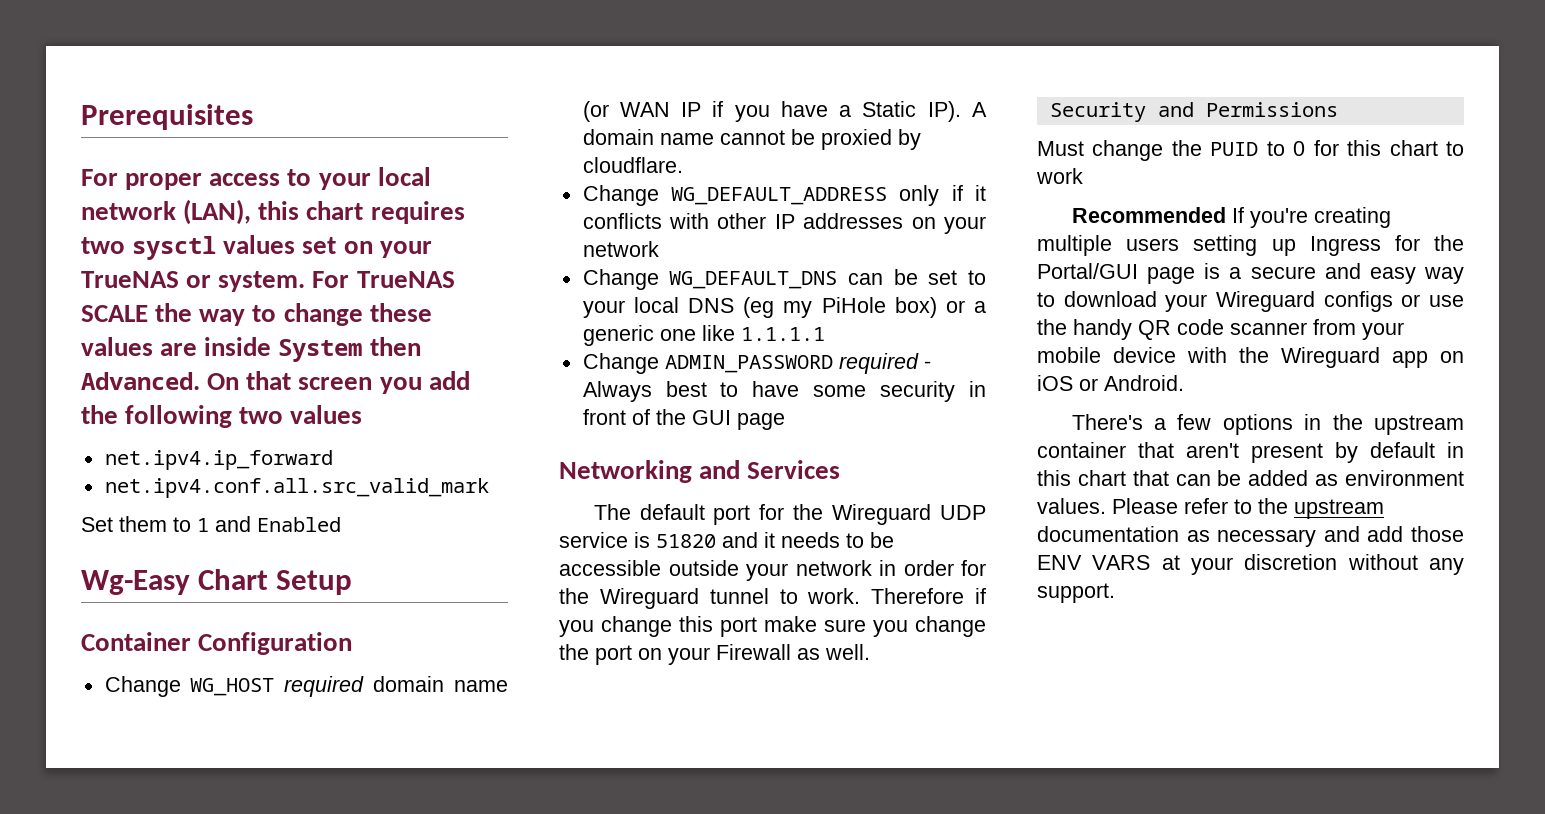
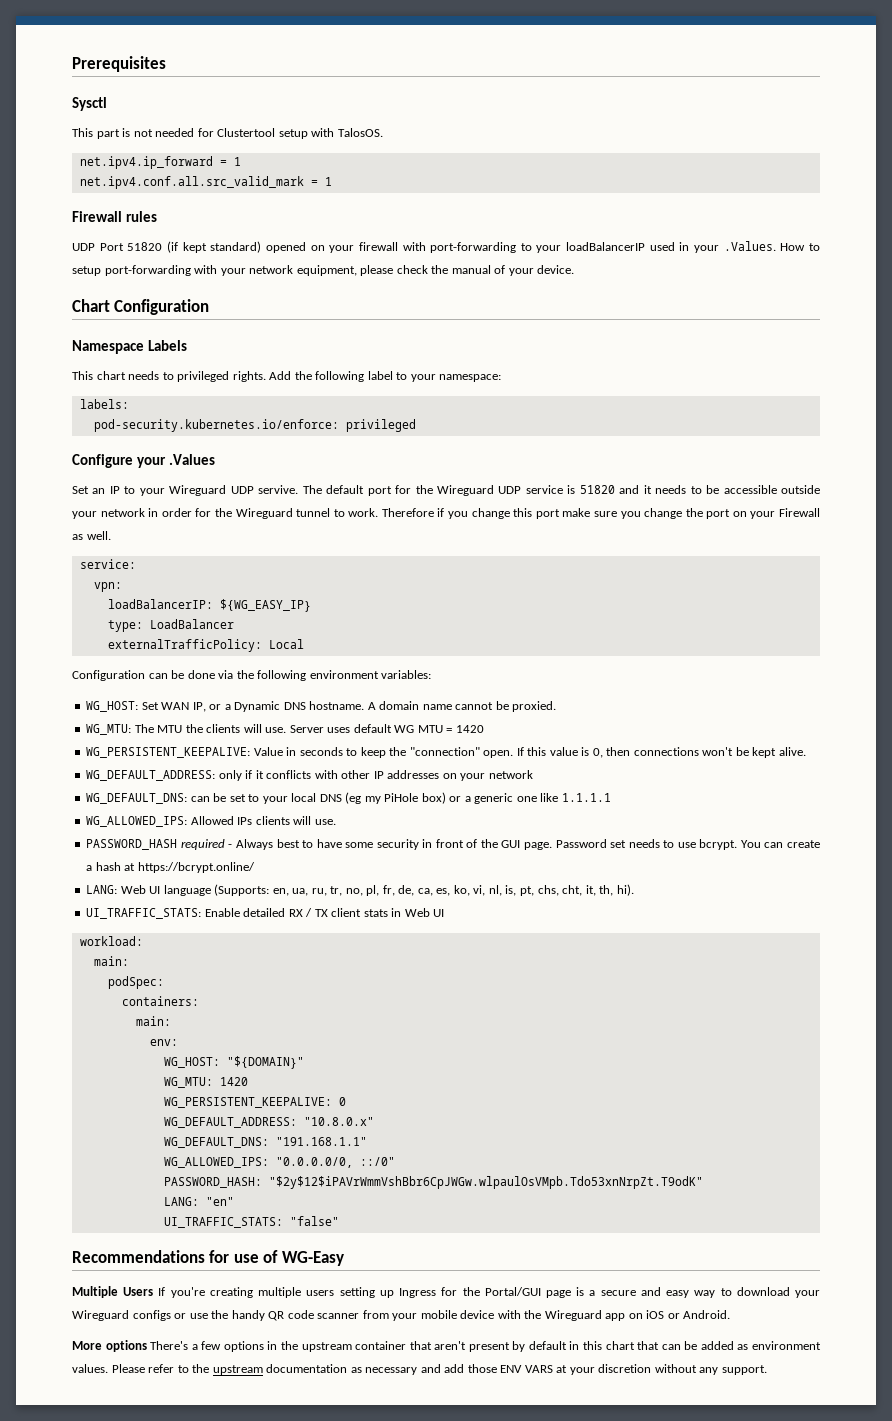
[81,167,431,190] [81,199,465,225] [81,235,432,260] [81,271,455,292] [81,303,432,326] [81,337,421,362] [81,371,470,394] [81,405,363,428] [104,450,333,470] [104,478,489,498] [81,516,341,532] [81,569,353,595] [81,632,353,655] [104,676,508,697] [582,101,988,122] [582,129,921,150] [582,157,683,173] [582,185,986,206] [582,213,986,234] [582,241,659,257] [582,269,986,290] [582,297,986,318] [582,325,825,346] [582,353,931,374] [582,381,986,402] [582,409,785,430] [559,460,841,483] For proper access to your local network (LAN), this chart requires two sysctl values set on your TrueNAS or system. For TrueNAS SCALE the way to change these values are inside System then Advanced. On that screen you add the following two values // net.ipv4.ip_forward // net.ipv4.conf.all.src_valid_mark // Set them to 1 and Enabled // Wg-Easy Chart Setup // Container Configuration // Change WG_HOST required domain name (or WAN IP if you have a Static IP). A domain name cannot be proxied by cloudflare. // Change WG_DEFAULT_ADDRESS only if it conflicts with other IP addresses on your network // Change WG_DEFAULT_DNS can be set to your local DNS (eg my PiHole box) or a generic one like 1.1.1.1 // Change ADMIN_PASSWORD required - Always best to have some security in front of the GUI page // Networking and Services // -> [72,97,107,111] [72,128,383,139] [79,156,241,169] [79,176,332,189] [72,211,157,222] [72,241,820,253] [72,265,575,276] [72,299,210,315] [72,340,187,354] [72,371,502,382] [79,399,129,409] [93,419,416,432] [72,454,215,468] [72,485,299,496] Sysctl // This part is not needed for Clustertool setup with TalosOS. // net.ipv4.ip_forward = 1 // net.ipv4.conf.all.src_valid_mark = 1 // Firewall rules // UDP Port 51820 (if kept standard) opened on your firewall with port-forwarding to your loadBalancerIP used in your .Values. How to setup port-forwarding with your network equipment, please check the manual of your device. // Chart Configuration // Namespace Labels // This chart needs to privileged rights. Add the following label to your namespace: // labels: // pod-security.kubernetes.io/enforce: privileged // Configure your .Values // Set an IP to your Wireguard UDP servive.
[1049,102,1338,122] [1037,140,1464,161] [1036,168,1083,184] [1071,207,1226,223] Security and Permissions // Must change the PUID to 0 for this chart to work // Recommended -> [79,559,136,569] [93,582,122,592] [107,599,311,612] [107,619,234,632] [107,639,304,652] [72,670,432,681] [86,701,557,712] [86,724,484,735] [86,747,806,758] [86,770,533,781] [86,792,611,804] [86,816,336,827] [86,839,820,850] [86,862,255,873] [86,884,634,896] [86,908,445,919] [79,936,143,946] [93,956,129,966] [107,976,164,989] [121,996,199,1006] [135,1016,171,1026] [149,1039,178,1046] [163,1056,304,1069] [163,1077,248,1088] [163,1097,346,1108] [163,1117,374,1128] [163,1137,367,1148] [163,1157,395,1168] [163,1176,703,1189] [163,1197,234,1206] [163,1216,339,1228] [72,1250,344,1266] [72,1286,154,1298] service: // vpn: // loadBalancerIP: ${WG_EASY_IP} // type: LoadBalancer // externalTrafficPolicy: Local // Configuration can be done via the following environment variables: // WG_HOST: Set WAN IP, or a Dynamic DNS hostname. A domain name cannot be proxied. // WG_MTU: The MTU the clients will use. Server uses default WG MTU = 1420 // WG_PERSISTENT_KEEPALIVE: Value in seconds to keep the "connection" open. If this value is 0, then connections won't be kept alive. // WG_DEFAULT_ADDRESS: only if it conflicts with other IP addresses on your network // WG_DEFAULT_DNS: can be set to your local DNS (eg my PiHole box) or a generic one like 1.1.1.1 // WG_ALLOWED_IPS: Allowed IPs clients will use. // PASSWORD_HASH required - Always best to have some security in front of the GUI page. Password set needs to use bcrypt. You can create a hash at https://bcrypt.online/ // LANG: Web UI language (Supports: en, ua, ru, tr, no, pl, fr, de, ca, es, ko, vi, nl, is, pt, chs, cht, it, th, hi). // UI_TRAFFIC_STATS: Enable detailed RX / TX client stats in Web UI // workload: // main: // podSpec: // containers: // main: // env: // WG_HOST: "${DOMAIN}" // WG_MTU: 1420 // WG_PERSISTENT_KEEPALIVE: 0 // WG_DEFAULT_ADDRESS: "10.8.0.x" // WG_DEFAULT_DNS: "191.168.1.1" // WG_ALLOWED_IPS: "0.0.0.0/0, ::/0" // PASSWORD_HASH: "$2y$12$iPAVrWmmVshBbr6CpJWGw.wlpaulOsVMpb.Tdo53xnNrpZt.T9odK" // LANG: "en" // UI_TRAFFIC_STATS: "false" // Recommendations for use of WG-Easy // Multiple Users
(1184, 383) none -> [72,1340,147,1352] More options

